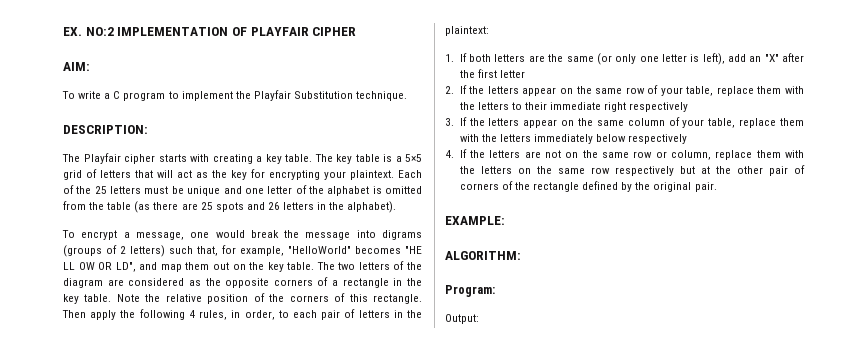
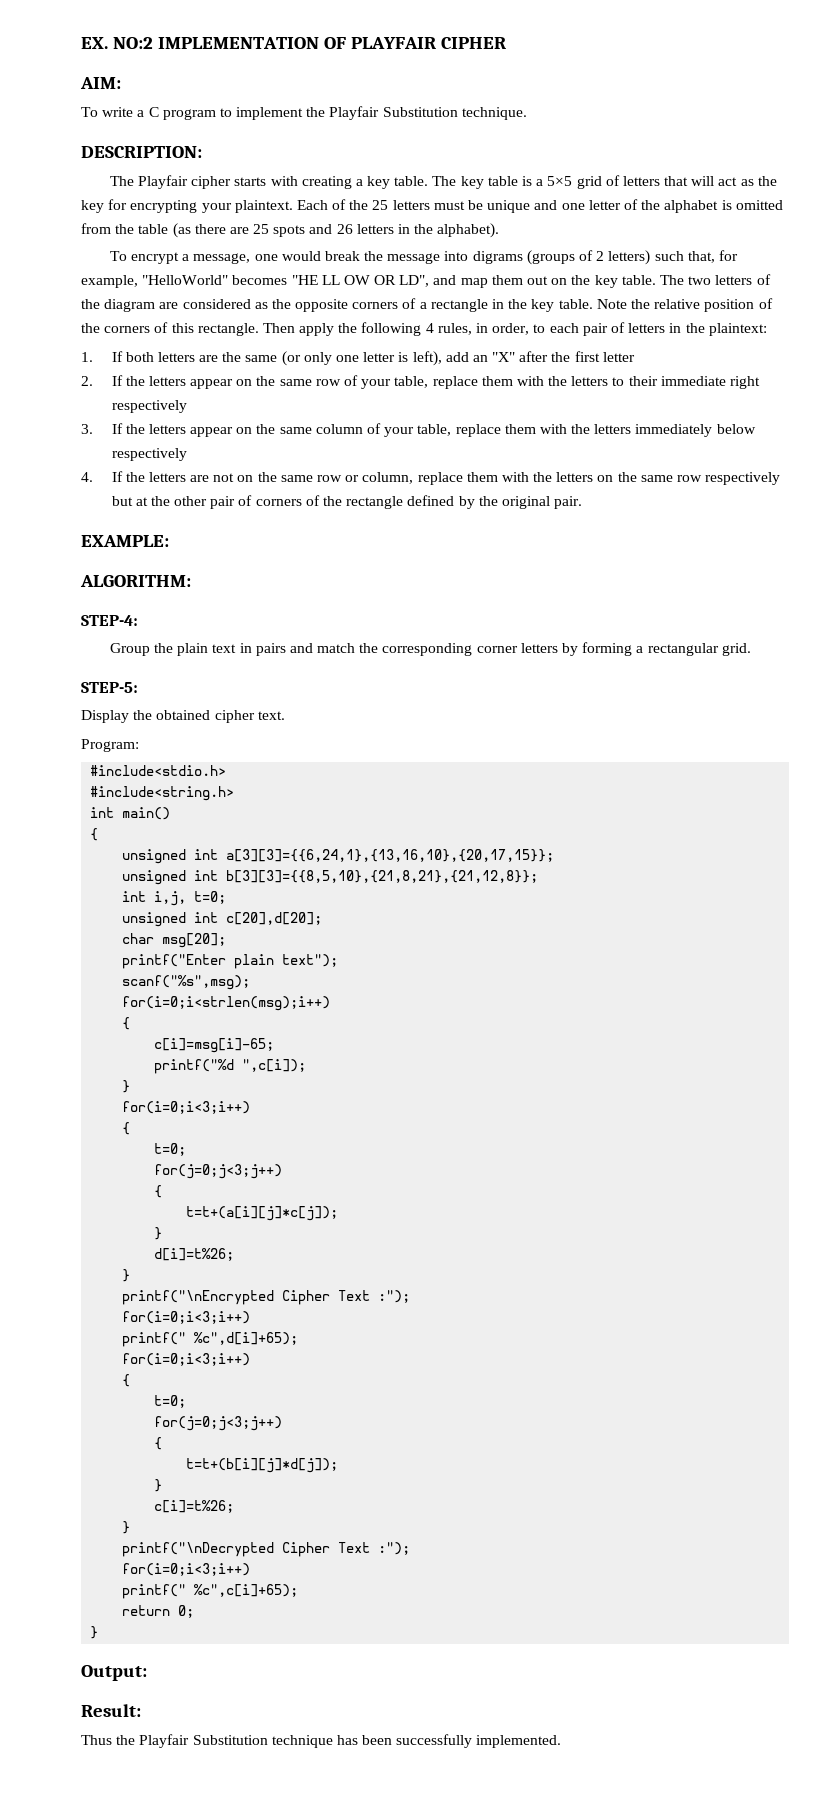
[445,285,495,297] [445,314,479,324] Program: // Output: -> [81,615,138,626] [109,642,751,656] [81,682,138,693] [81,710,285,723] [81,739,139,752] [90,765,227,776] [90,786,235,801] [90,807,171,820] [90,828,99,841] [122,849,555,864] [122,870,539,885] [122,891,227,906] [122,912,323,927] [122,933,227,948] [122,954,339,969] [122,975,251,990] [122,996,331,1011] [122,1017,131,1030] [154,1038,275,1053] [154,1059,307,1074] [122,1080,131,1093] [122,1101,251,1114] [122,1122,131,1135] [154,1143,187,1156] [154,1164,283,1179] [154,1185,163,1198] [186,1206,339,1221] [154,1227,163,1240] [154,1248,235,1261] [122,1269,131,1282] [122,1290,411,1305] [122,1311,251,1324] [122,1332,299,1347] [122,1353,251,1366] [122,1374,131,1387] [154,1395,187,1408] [154,1416,283,1431] [154,1437,163,1450] [186,1458,339,1473] [154,1479,163,1492] [154,1500,235,1513] [122,1521,131,1534] [122,1542,411,1557] [122,1563,251,1576] [122,1584,299,1599] [122,1605,195,1618] [90,1626,99,1639] [81,1665,147,1681] [81,1704,141,1717] [81,1734,562,1748] STEP-4: // Group the plain text in pairs and match the corresponding corner letters by forming a rectangular grid. // STEP-5: // Display the obtained cipher text. // Program: // #include<stdio.h> // #include<string.h> // int main() // { // unsigned int a[3][3]={{6,24,1},{13,16,10},{20,17,15}}; // unsigned int b[3][3]={{8,5,10},{21,8,21},{21,12,8}}; // int i,j, t=0; // unsigned int c[20],d[20]; // char msg[20]; // printf("Enter plain text"); // scanf("%s",msg); // for(i=0;i<strlen(msg);i++) // { // c[i]=msg[i]-65; // printf("%d ",c[i]); // } // for(i=0;i<3;i++) // { // t=0; // for(j=0;j<3;j++) // { // t=t+(a[i][j]*c[j]); // } // d[i]=t%26; // } // printf("\nEncrypted Cipher Text :"); // for(i=0;i<3;i++) // printf(" %c",d[i]+65); // for(i=0;i<3;i++) // { // t=0; // for(j=0;j<3;j++) // { // t=t+(b[i][j]*d[j]); // } // c[i]=t%26; // } // printf("\nDecrypted Cipher Text :"); // for(i=0;i<3;i++) // printf(" %c",c[i]+65); // return 0; // } // Output: // Result: // Thus the Playfair Substitution technique has been successfully implemented.

